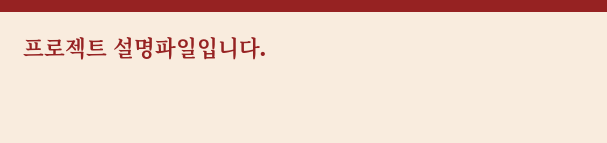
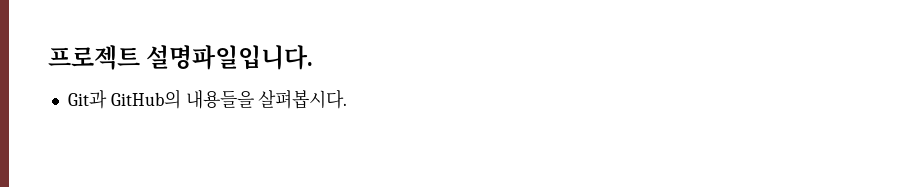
(266, 48) none -> [67,89,348,109] // Git과 GitHub의 내용들을 살펴봅시다.

